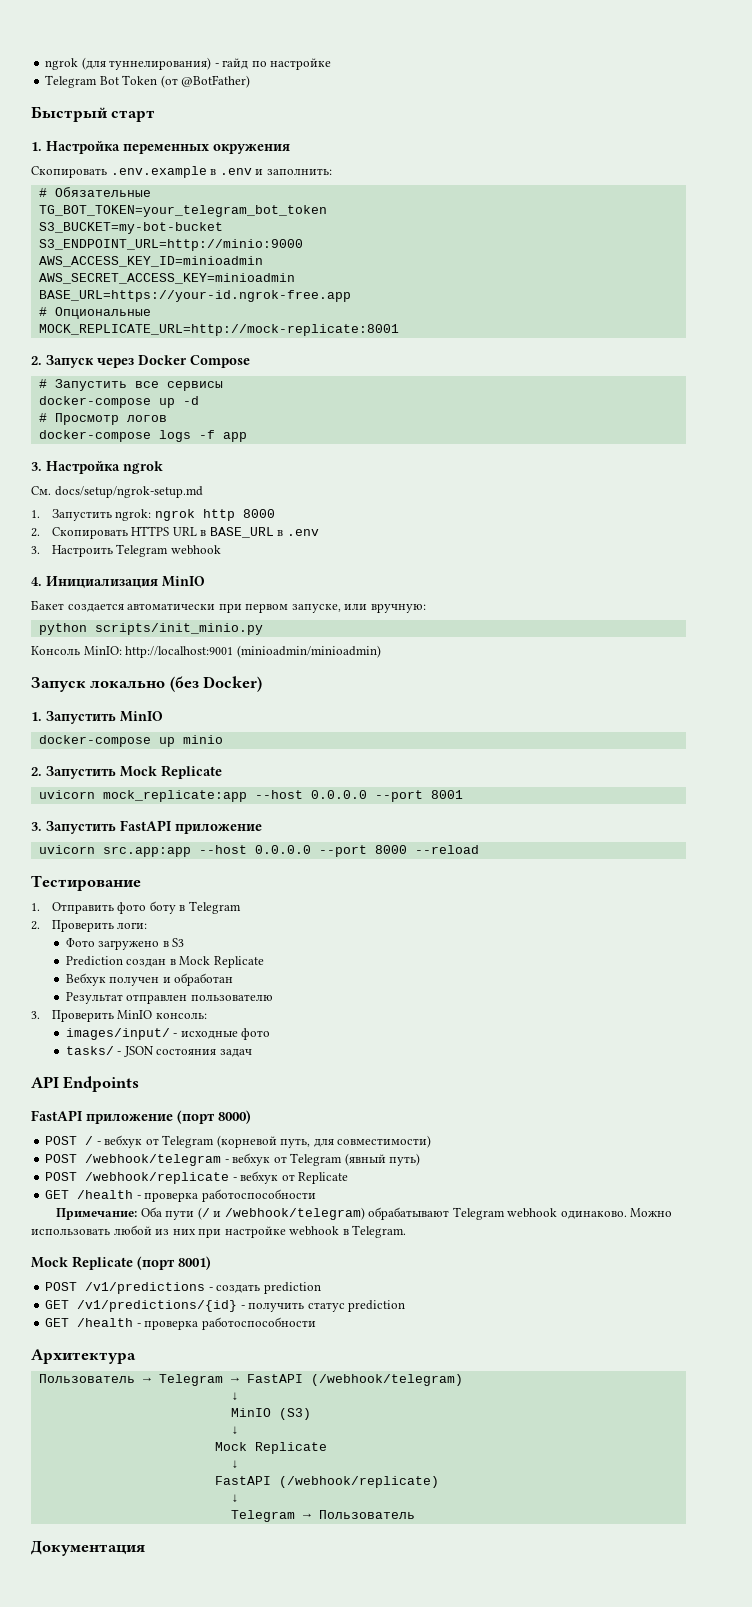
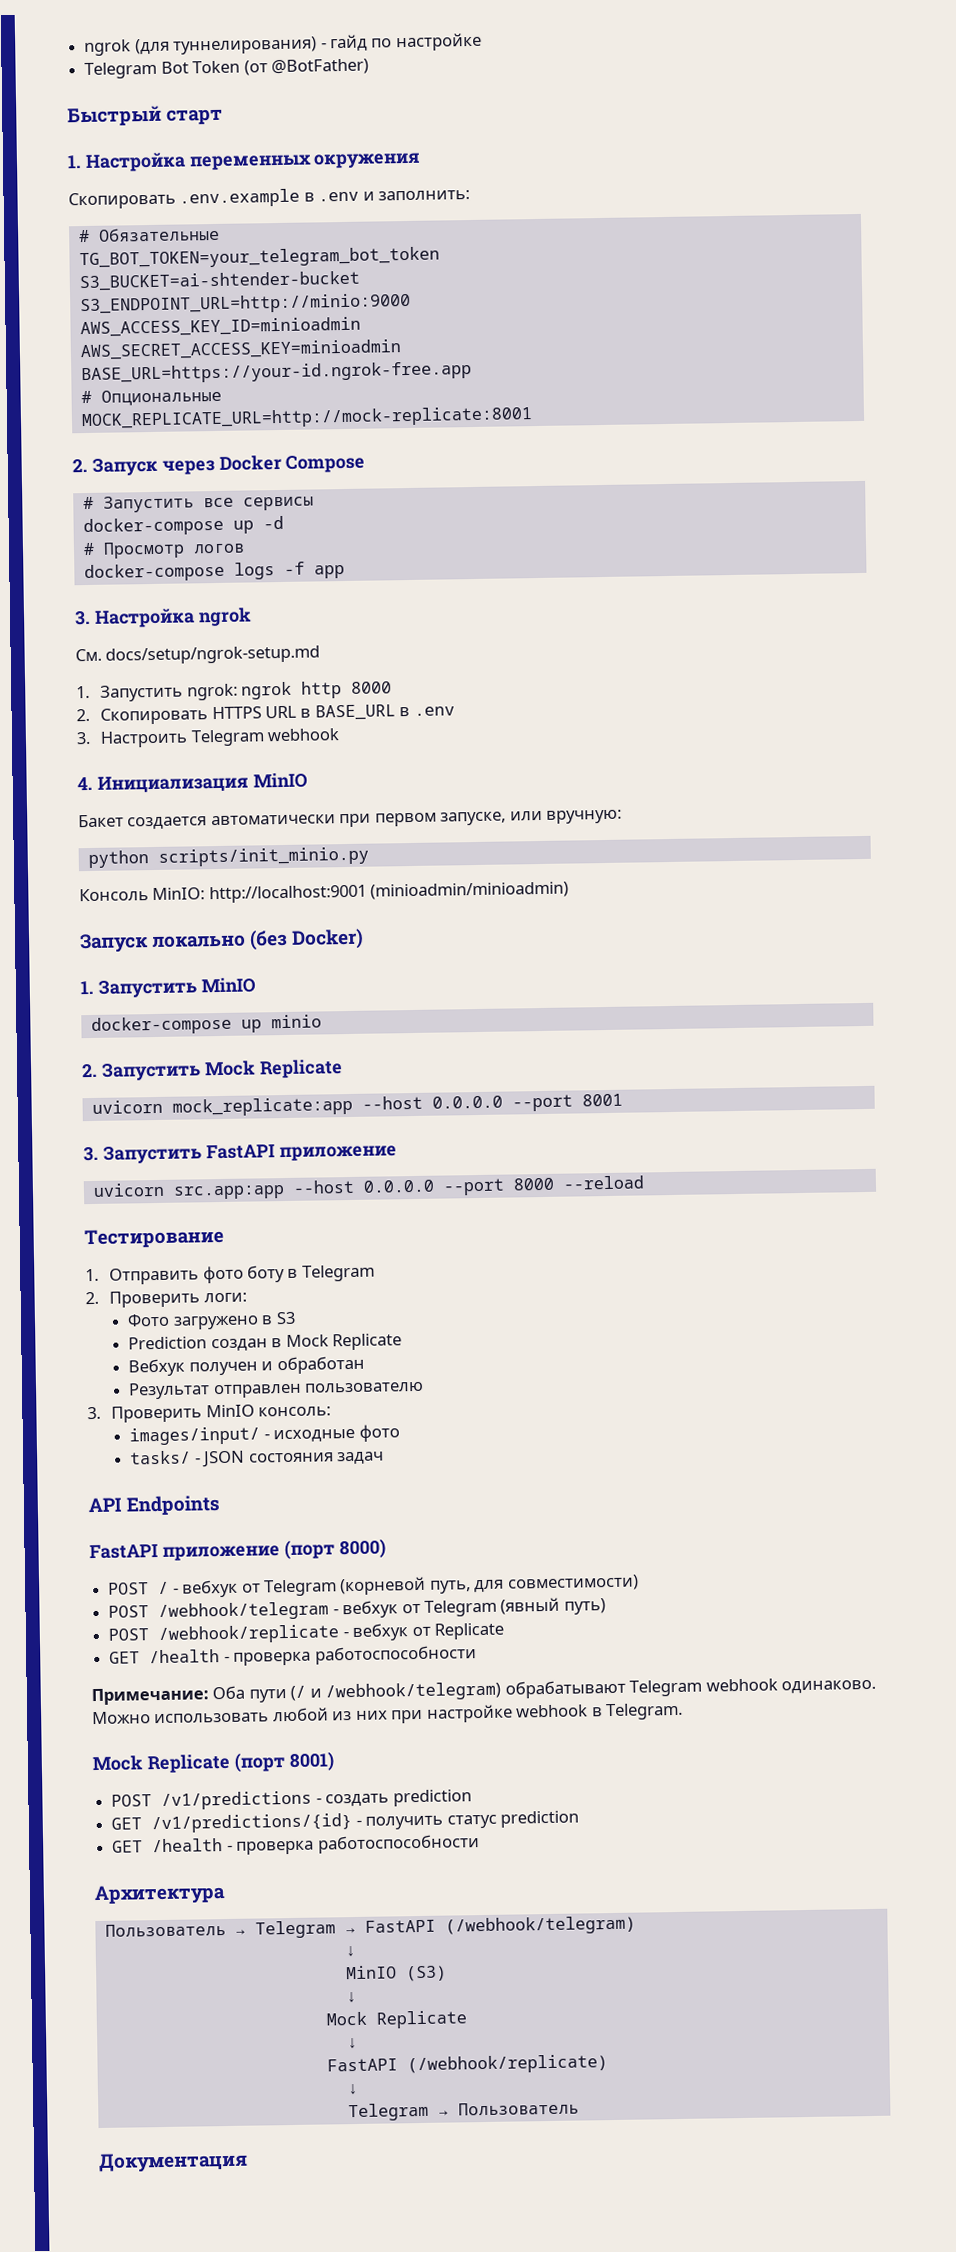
[38,222,223,234] S3_BUCKET=my-bot-bucket -> [78,270,360,292] S3_BUCKET=ai-shtender-bucket

